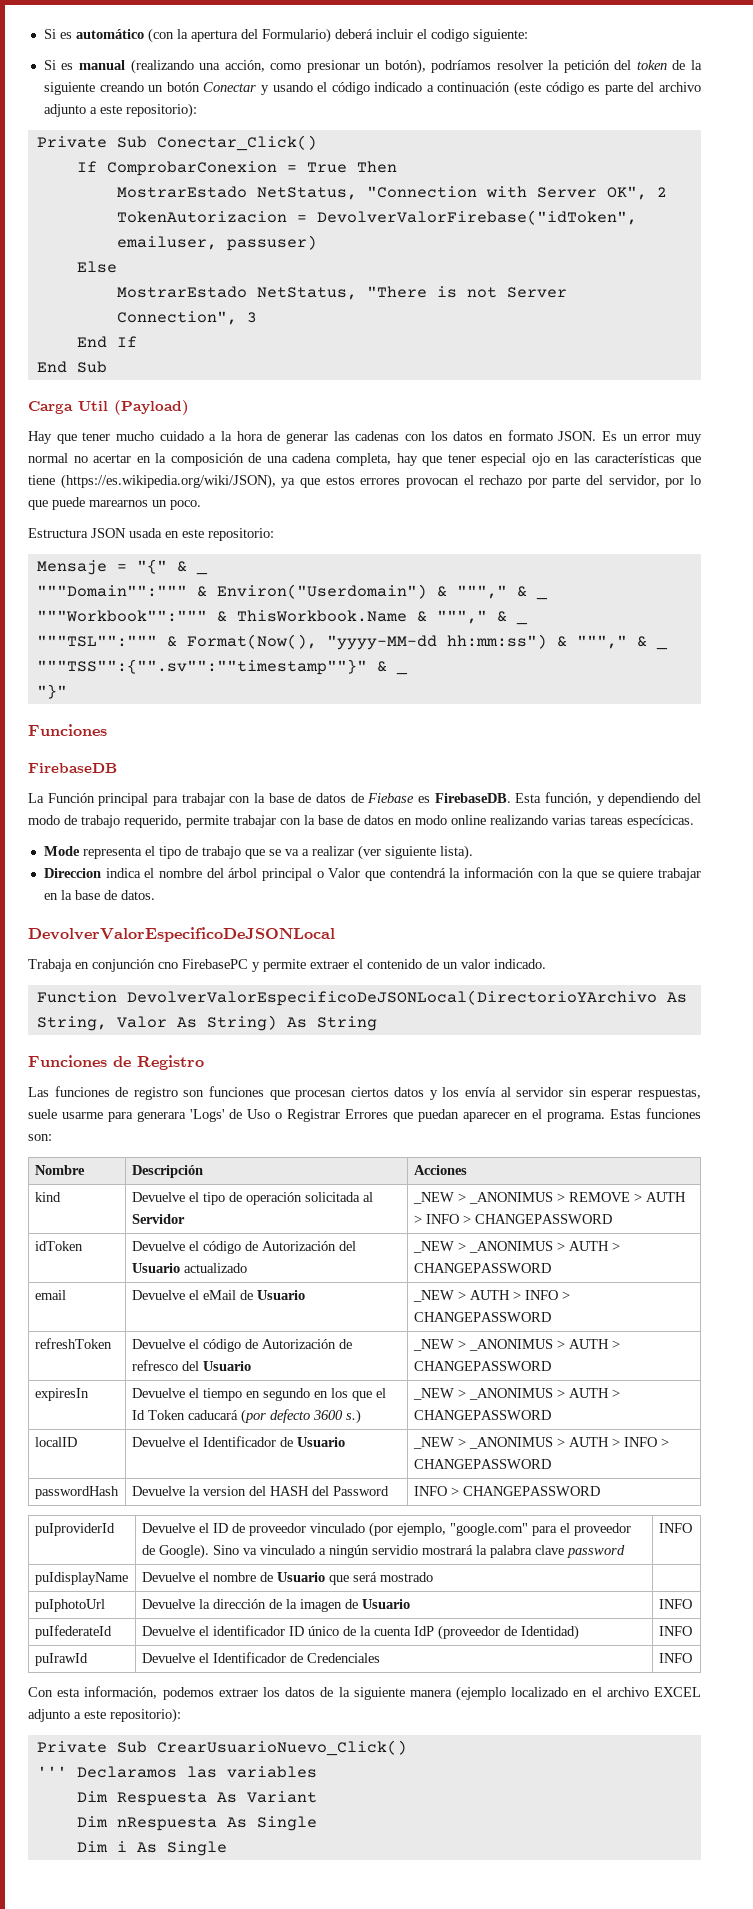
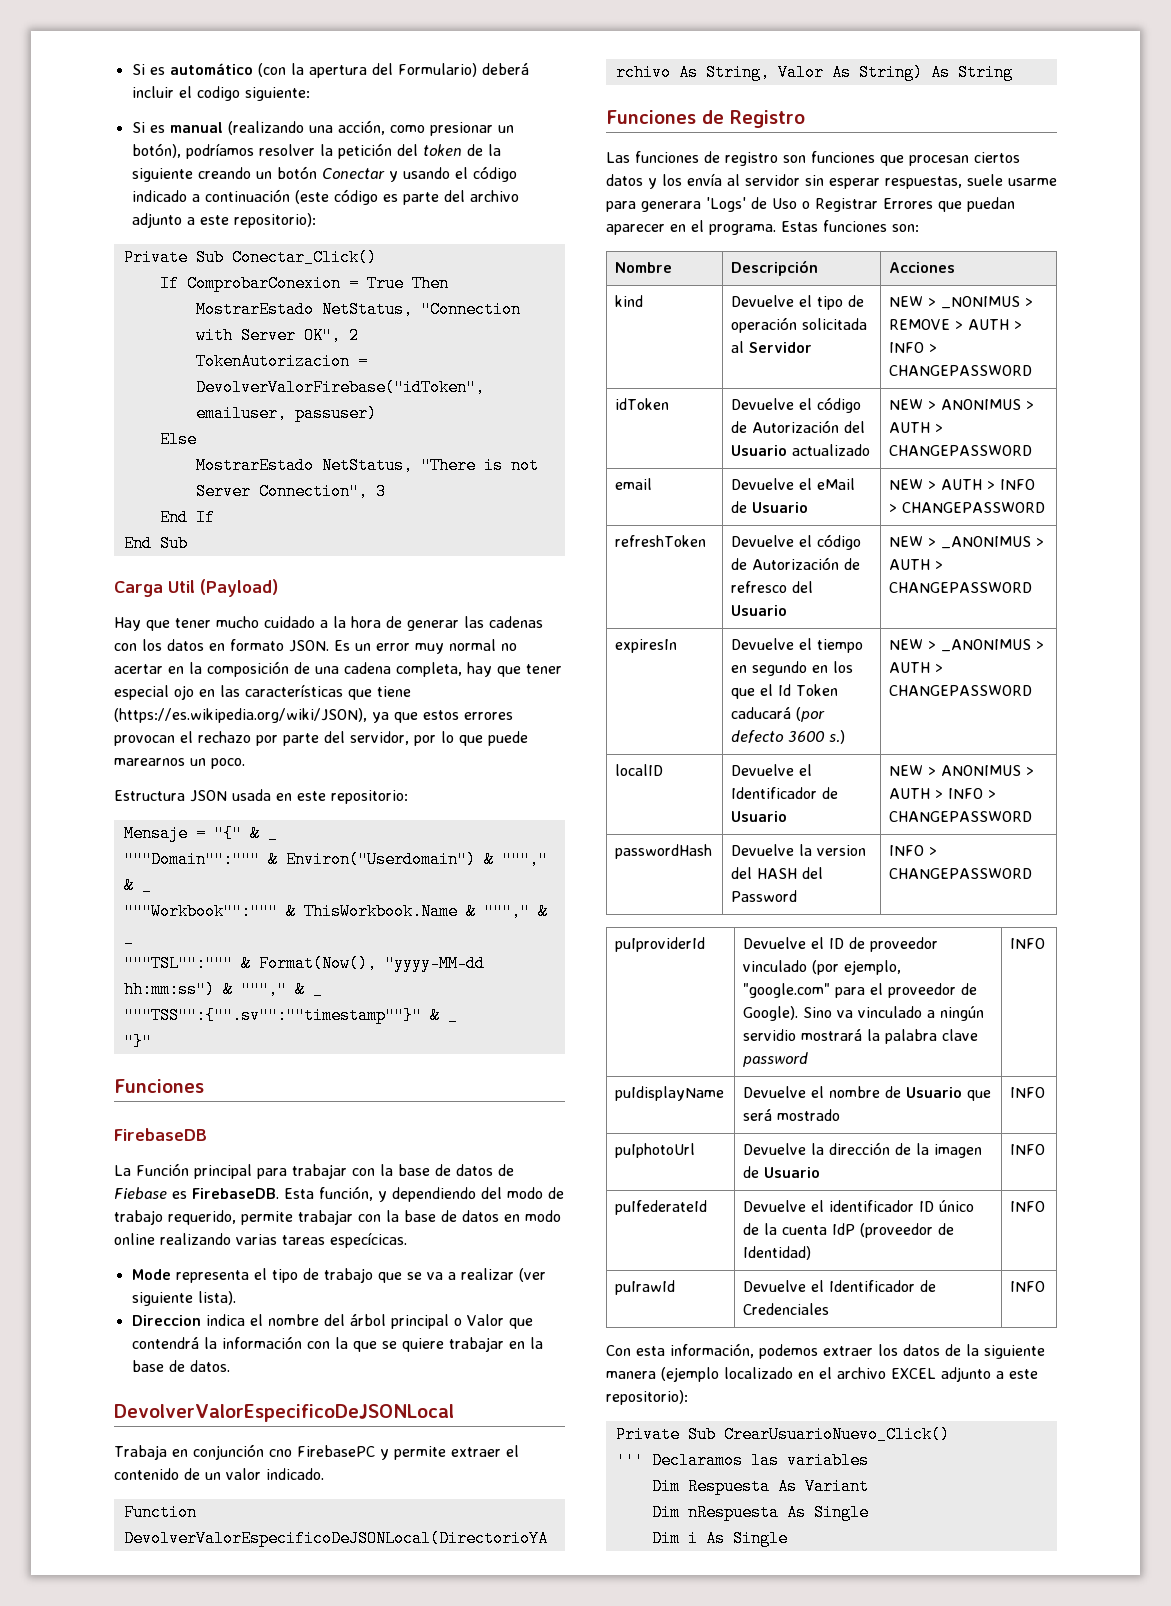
[412,1192,553,1204] _NEW > _ANONIMUS -> [889,296,1021,309] NEW > _NONIMUS
[412,1241,553,1253] _NEW > _ANONIMUS -> [889,399,1022,410] NEW > ANONIMUS
[412,1290,454,1302] _NEW -> [889,479,924,490] NEW
[412,1339,454,1351] _NEW -> [889,536,924,547] NEW
[412,1388,454,1400] _NEW -> [889,639,924,650] NEW
[412,1437,553,1449] _NEW > _ANONIMUS -> [889,765,1022,776] NEW > ANONIMUS
(433, 1577) none -> [1010,1087,1046,1098] INFO

